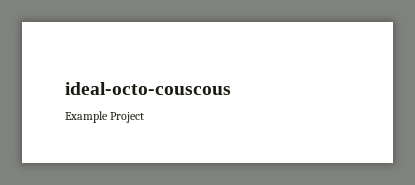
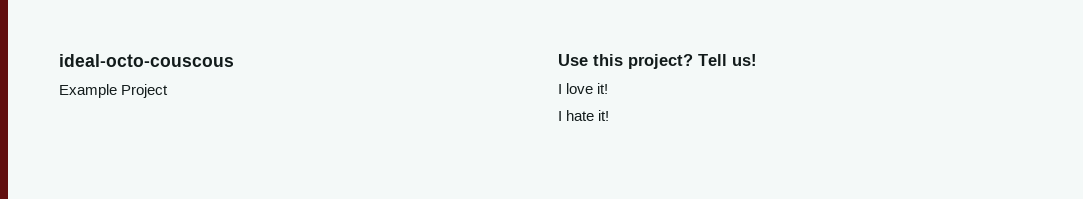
(145, 117) none -> [558,54,757,69] [558,83,609,94] [558,110,610,121] // Use this project? Tell us! // I love it! // I hate it!

